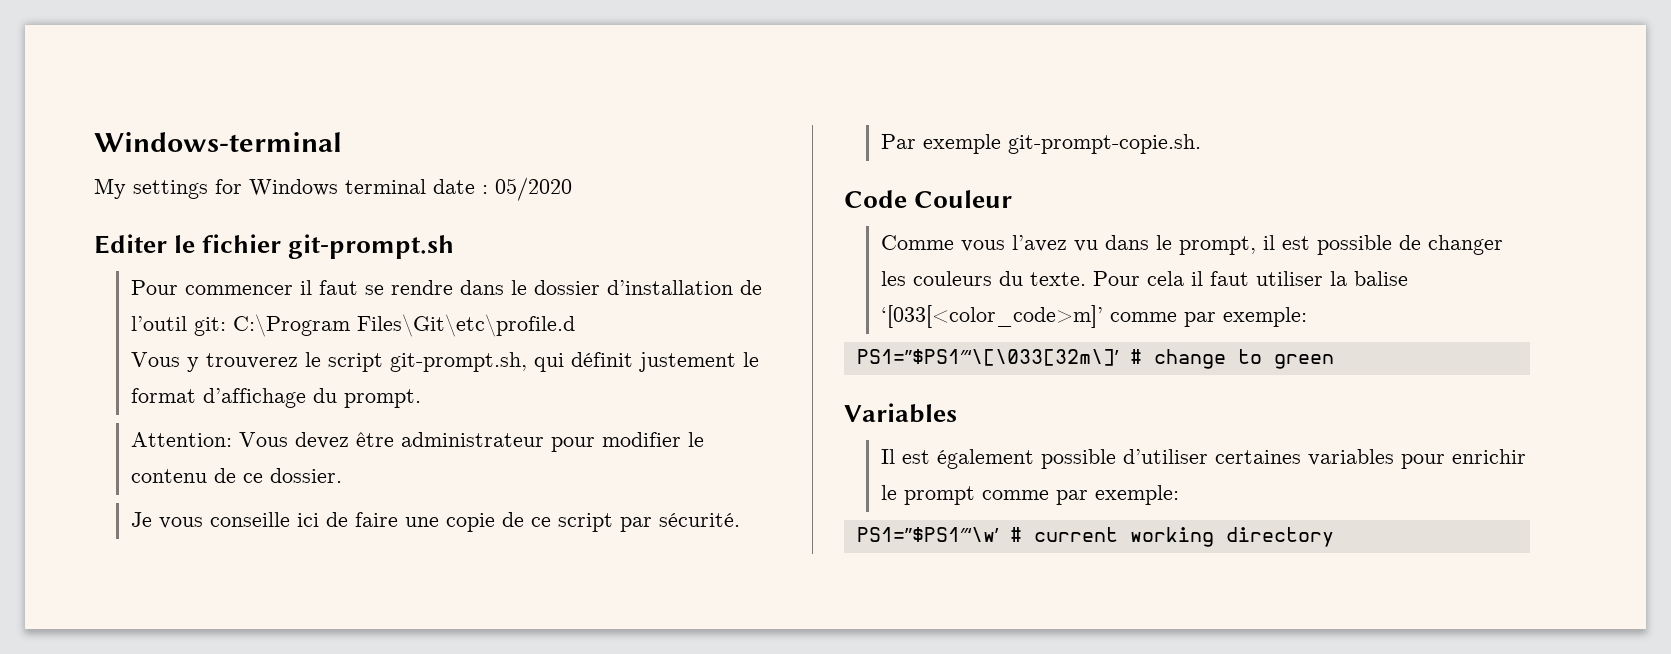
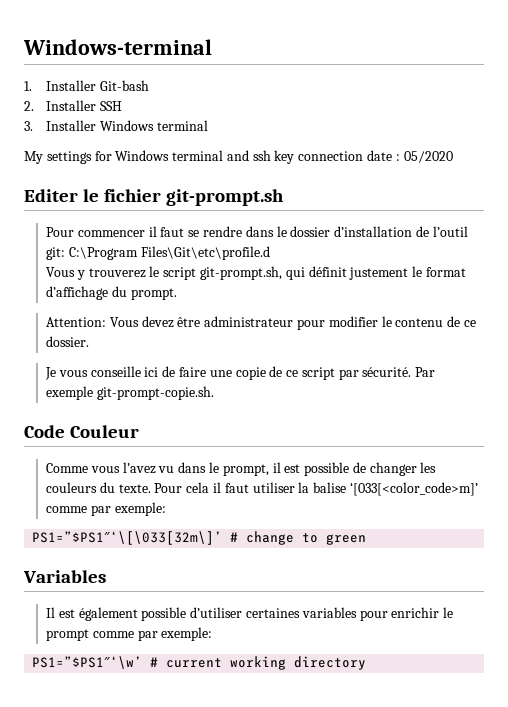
(342, 142) none -> [24,80,149,91] [24,100,122,111] [24,120,208,131] // 1. Installer Git-bash // 2. Installer SSH // 3. Installer Windows terminal
(426, 186) none -> [226,150,364,164] and ssh key connection

